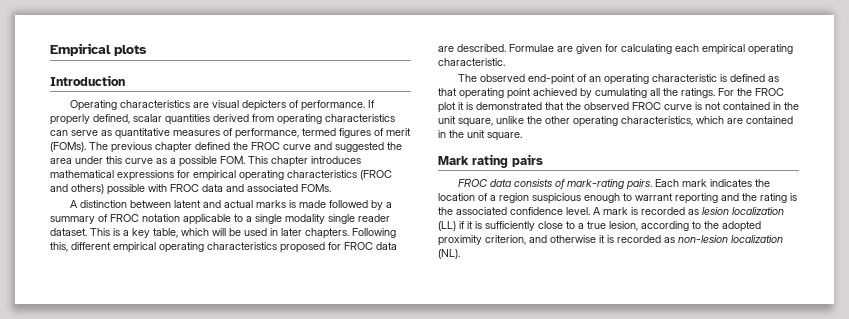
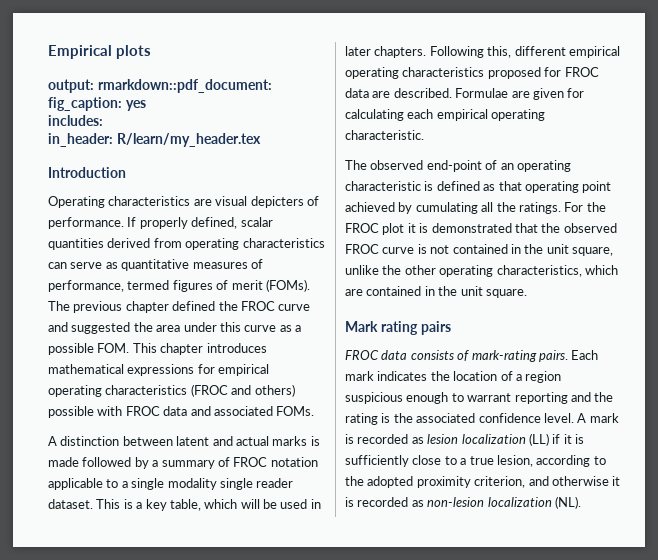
(147, 50) none -> [48,79,272,93] [48,97,146,111] [48,115,103,126] [48,133,261,147] // output: rmarkdown::pdf_document: fig_caption: yes // includes: // in_header: R/learn/my_header.tex

